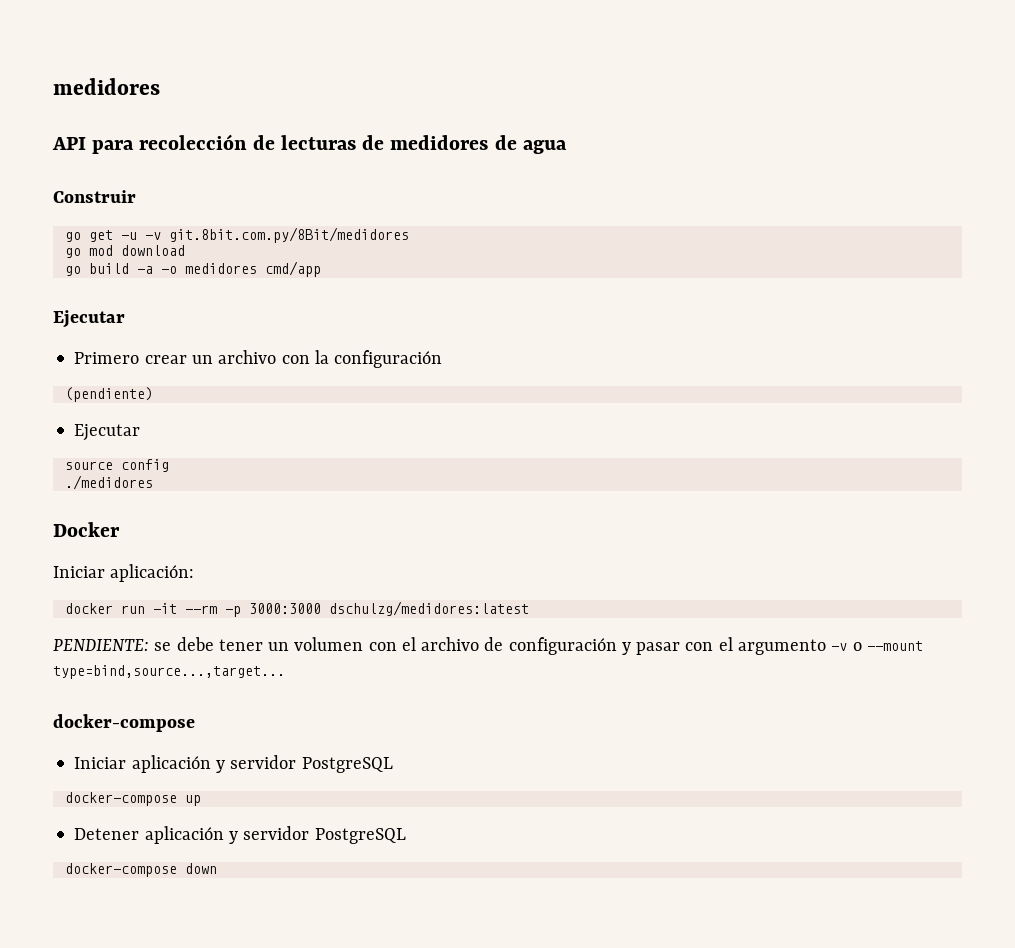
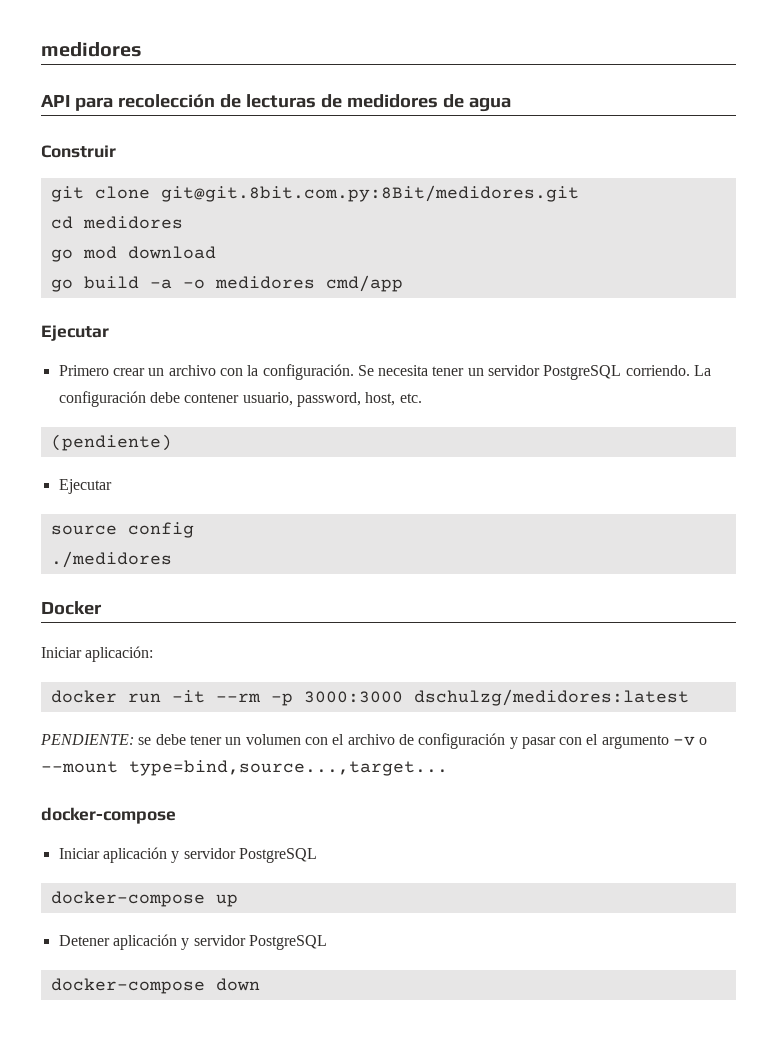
[64,227,409,243] go get -u -v git.8bit.com.py/8Bit/medidores -> [50,185,579,202] [50,216,183,229] git clone git@git.8bit.com.py:8Bit/medidores.git // cd medidores
[334,350,443,368] configuración -> [262,364,712,380] [58,391,422,407] configuración. Se necesita tener un servidor PostgreSQL corriendo. La configuración debe contener usuario, password, host, etc.

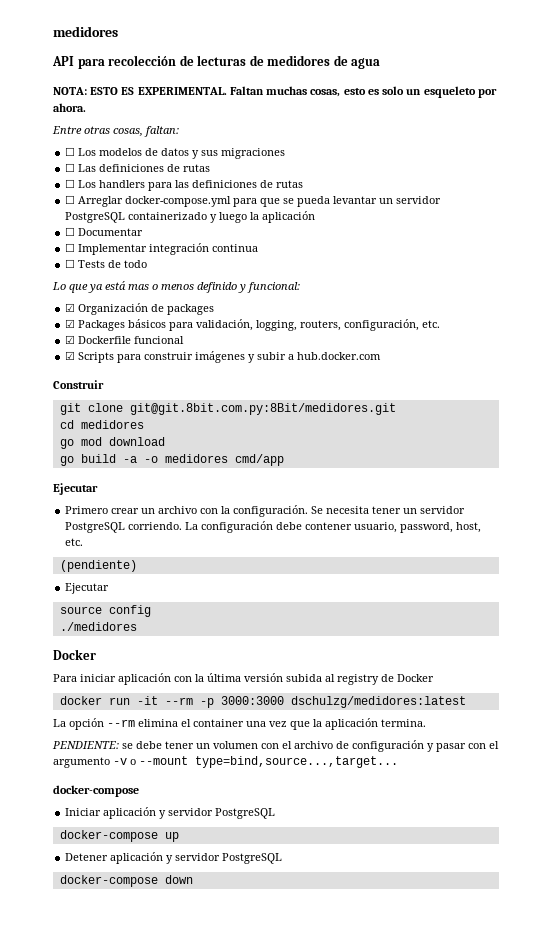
(511, 104) none -> [53,86,497,98] [53,103,86,112] [52,126,179,137] [65,147,286,159] [65,163,211,172] [65,179,304,191] [65,195,442,207] [65,211,316,223] [65,227,144,236] [65,243,259,255] [65,259,148,268] [52,281,300,293] [65,303,215,315] [65,319,441,331] [65,335,185,344] [65,351,382,363] // NOTA: ESTO ES EXPERIMENTAL. Faltan muchas cosas, esto es solo un esqueleto por ahora. // Entre otras cosas, faltan: // ☐ Los modelos de datos y sus migraciones // ☐ Las definiciones de rutas // ☐ Los handlers para las definiciones de rutas // ☐ Arreglar docker-compose.yml para que se pueda levantar un servidor PostgreSQL containerizado y luego la aplicación // ☐ Documentar // ☐ Implementar integración continua // ☐ Tests de todo // Lo que ya está mas o menos definido y funcional: // ☑ Organización de packages // ☑ Packages básicos para validación, logging, routers, configuración, etc. // ☑ Dockerfile funcional // ☑ Scripts para construir imágenes y subir a hub.docker.com
[41,646,154,662] Iniciar aplicación: -> [53,673,434,685] Para iniciar aplicación con la última versión subida al registry de Docker
(689, 697) none -> [53,718,426,730] // La opción --rm elimina el container una vez que la aplicación termina.

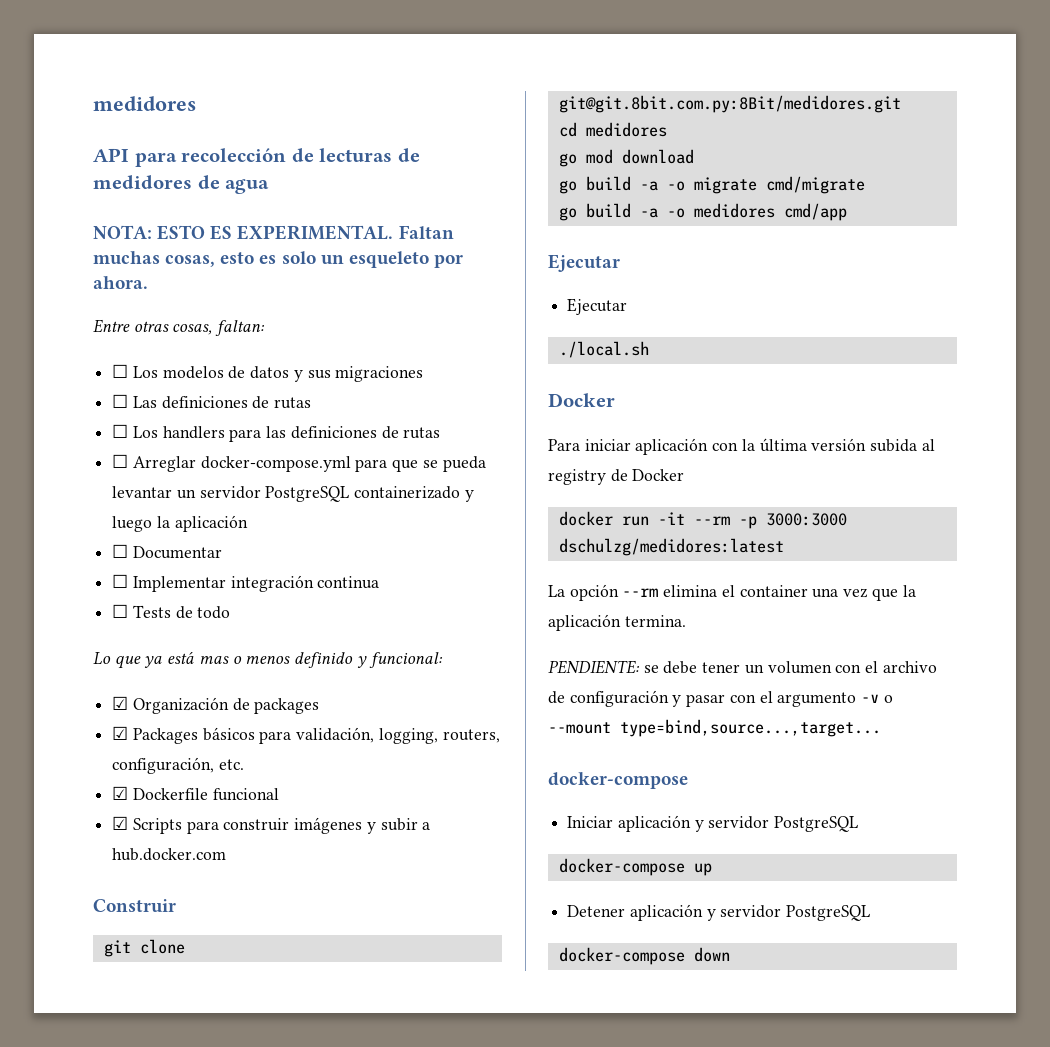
(165, 441) none -> [558,176,865,194] // go build -a -o migrate cmd/migrate
[65,505,466,517] [65,521,482,533] [65,538,84,546] [59,560,137,572] [65,583,110,594] [59,605,151,617] [59,622,137,631] Primero crear un archivo con la configuración. Se necesita tener un servidor PostgreSQL corriendo. La configuración debe contener usuario, password, host, etc. // (pendiente) // Ejecutar // source config // ./medidores -> [567,298,628,315] [558,341,649,358] Ejecutar // ./local.sh

